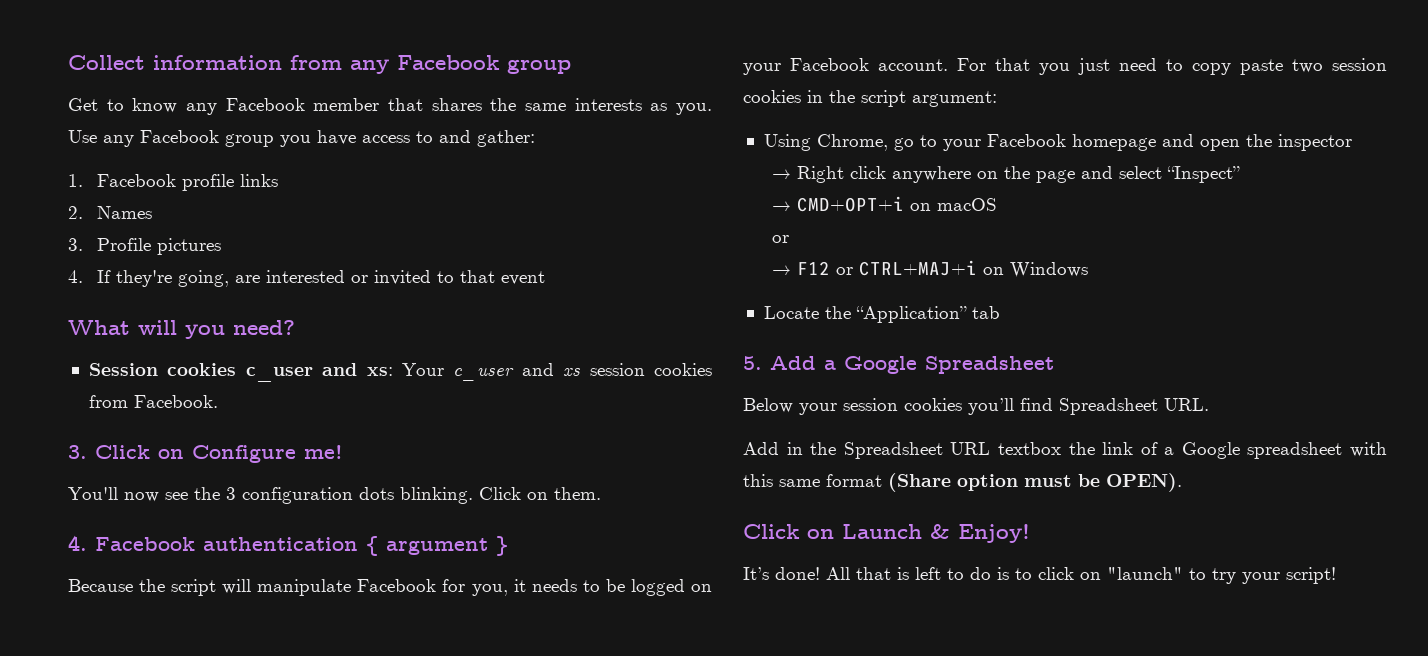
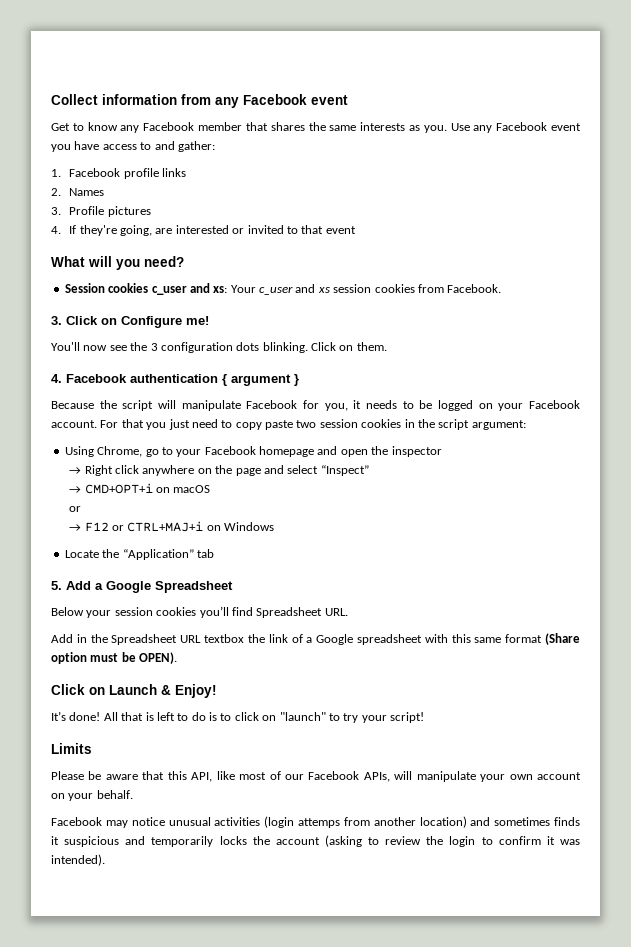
[507,59,571,74] group -> [311,95,348,105] event
[225,134,274,147] group -> [551,123,581,131] event
(1336, 575) none -> [51,743,92,754] [51,771,581,782] [51,790,133,801] [51,816,580,828] [51,835,580,847] [51,854,105,866] // Limits // Please be aware that this API, like most of our Facebook APIs, will manipulate your own account on your behalf. // Facebook may notice unusual activities (login attemps from another location) and sometimes finds it suspicious and temporarily locks the account (asking to review the login to confirm it was intended).

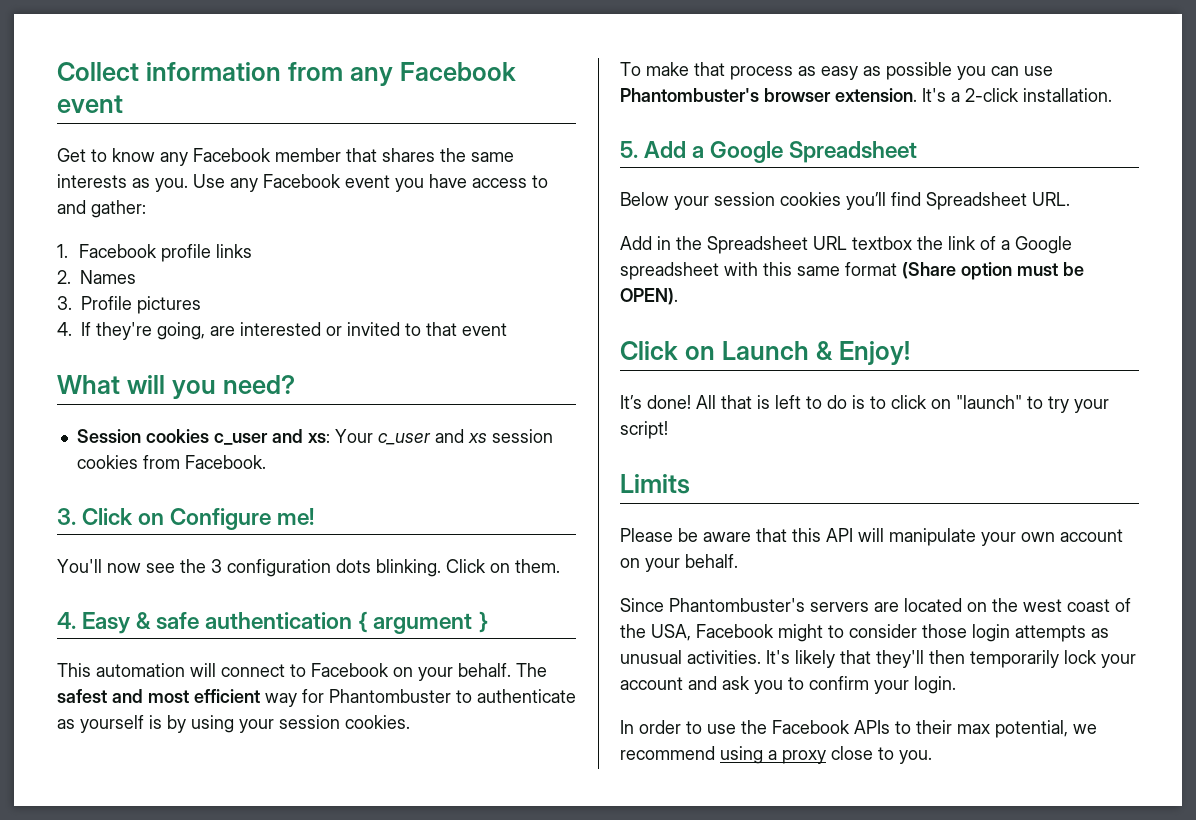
[66,374,127,383] Facebook -> [82,612,200,634] Easy & safe
[51,400,581,411] [51,419,526,430] [64,446,442,457] [69,465,369,476] [69,483,211,494] [69,506,82,512] [69,521,275,532] [64,549,214,560] Because the script will manipulate Facebook for you, it needs to be logged on your Facebook account. For that you just need to copy paste two session cookies in the script argument: // Using Chrome, go to your Facebook homepage and open the inspector // → Right click anywhere on the page and select “Inspect” // → CMD+OPT+i on macOS // or // → F12 or CTRL+MAJ+i on Windows // Locate the “Application” tab -> [57,663,547,681] [57,689,576,707] [57,715,410,733] [620,62,1053,80] [620,88,1112,102] This automation will connect to Facebook on your behalf. The safest and most efficient way for Phantombuster to authenticate as yourself is by using your session cookies. // To make that process as easy as possible you can use Phantombuster's browser extension. It's a 2-click installation.
[191,771,390,782] API, like most of our Facebook APIs, -> [826,528,853,542] API
[51,816,580,828] [51,835,580,847] [51,854,105,866] Facebook may notice unusual activities (login attemps from another location) and sometimes finds it suspicious and temporarily locks the account (asking to review the login to confirm it was intended). -> [620,598,1131,612] [620,624,1109,642] [620,650,1136,668] [620,676,956,694] [620,720,1097,738] [620,746,932,764] Since Phantombuster's servers are located on the west coast of the USA, Facebook might to consider those login attempts as unusual activities. It's likely that they'll then temporarily lock your account and ask you to confirm your login. // In order to use the Facebook APIs to their max potential, we recommend using a proxy close to you.

